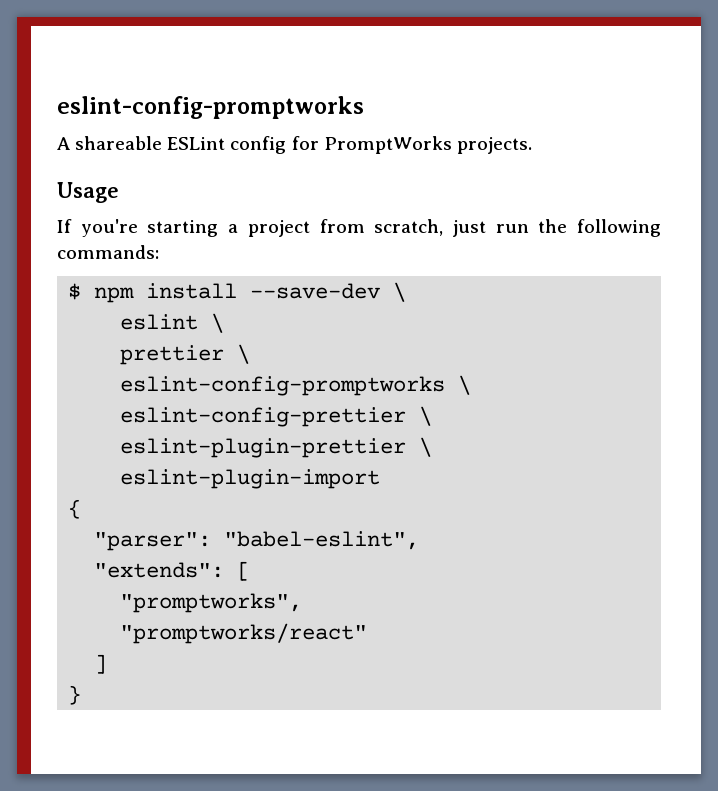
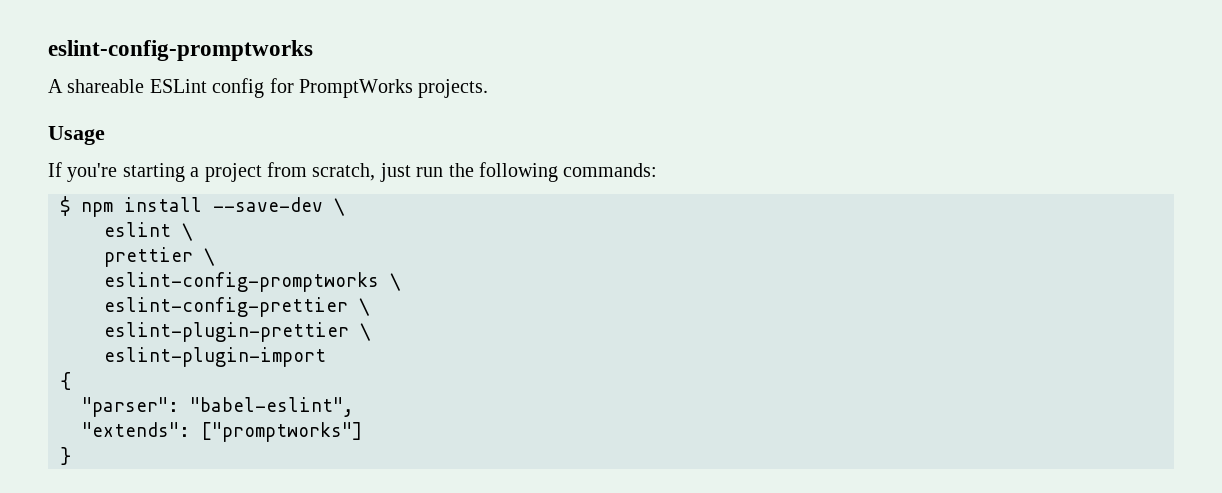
[237,561,251,581] [120,593,303,613] [120,623,368,644] [94,654,108,674] [ // "promptworks", // "promptworks/react" // ] -> [201,422,362,442] ["promptworks"]

